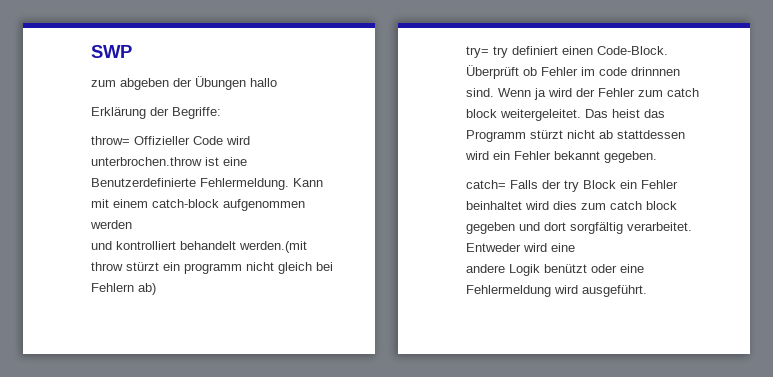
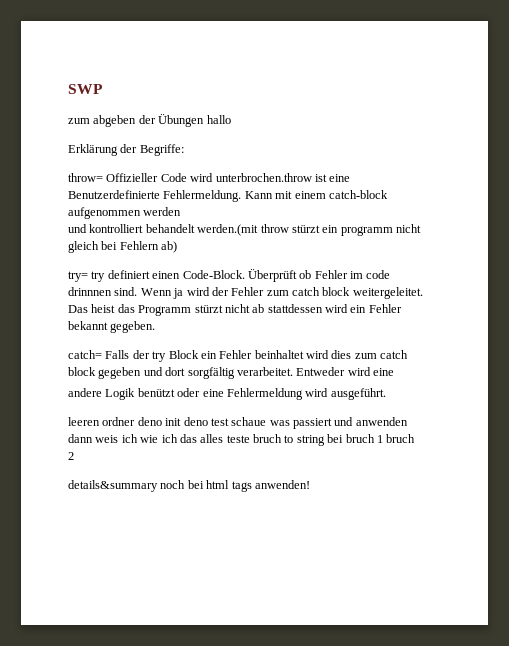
(647, 291) none -> [68,417,408,429] [68,434,416,446] [68,452,74,460] [68,480,310,492] // leeren ordner deno init deno test schaue was passiert und anwenden dann weis ich wie ich das alles teste bruch to string bei bruch 1 bruch 2 // details&summary noch bei html tags anwenden!

